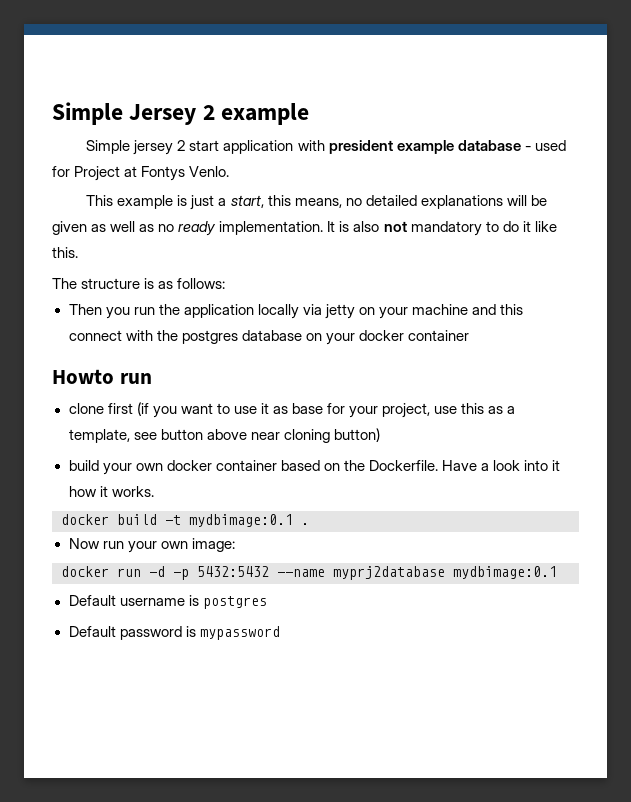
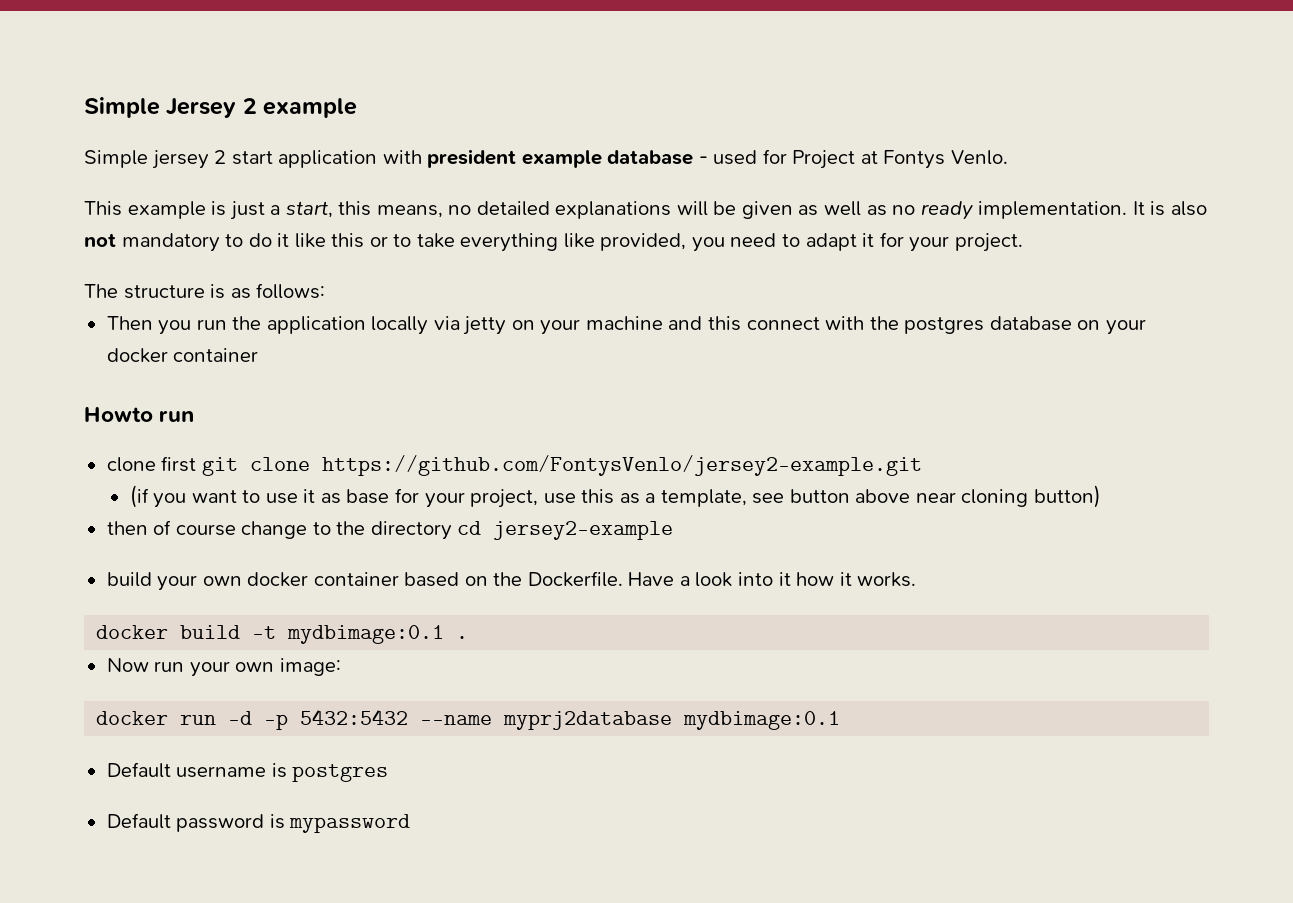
[52,247,78,258] this. -> [331,232,1023,252] this or to take everything like provided, you need to adapt it for your project.
(133, 408) none -> [201,455,922,476] git clone https://github.com/FontysVenlo/jersey2-example.git //
(380, 435) none -> [106,520,674,540] // then of course change to the directory cd jersey2-example

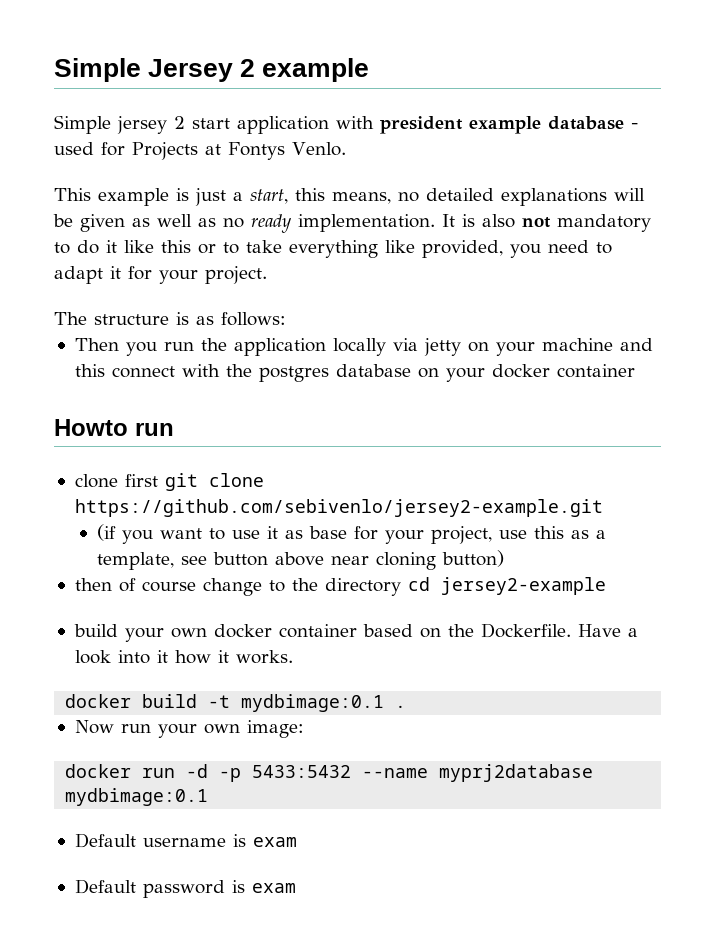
[792,150,856,169] Project -> [132,142,198,160] Projects
[321,455,922,476] https://github.com/FontysVenlo/jersey2-example.git -> [74,499,603,517] https://github.com/sebivenlo/jersey2-example.git
[300,709,409,725] 5432:5432 -> [252,765,352,778] 5433:5432
[292,764,389,782] postgres -> [252,837,297,847] exam
[289,814,411,833] mypassword -> [251,883,296,893] exam

